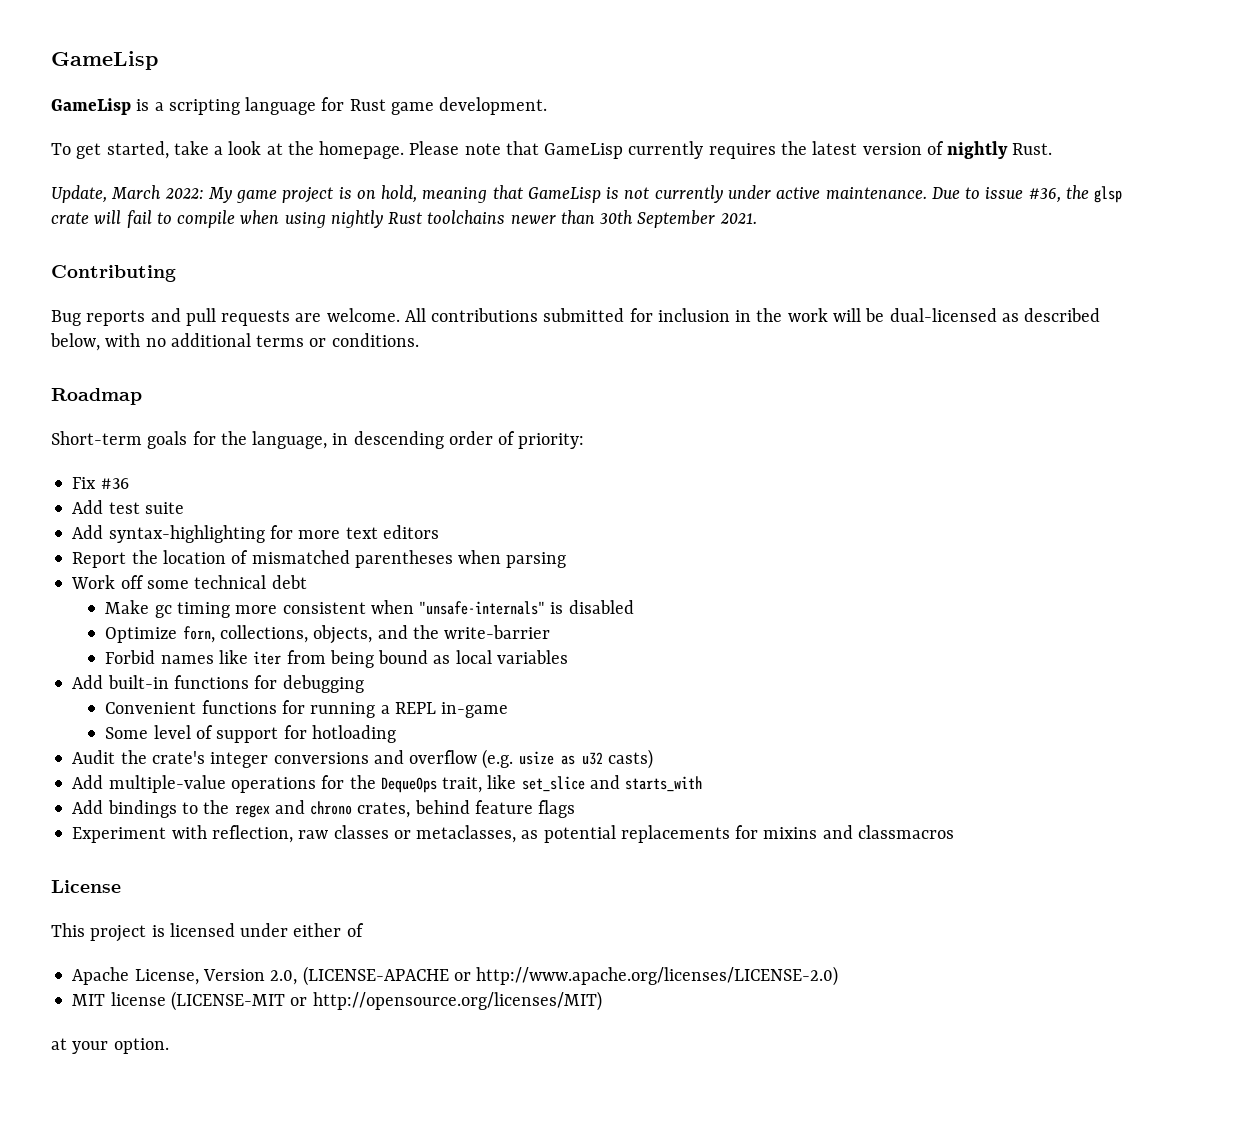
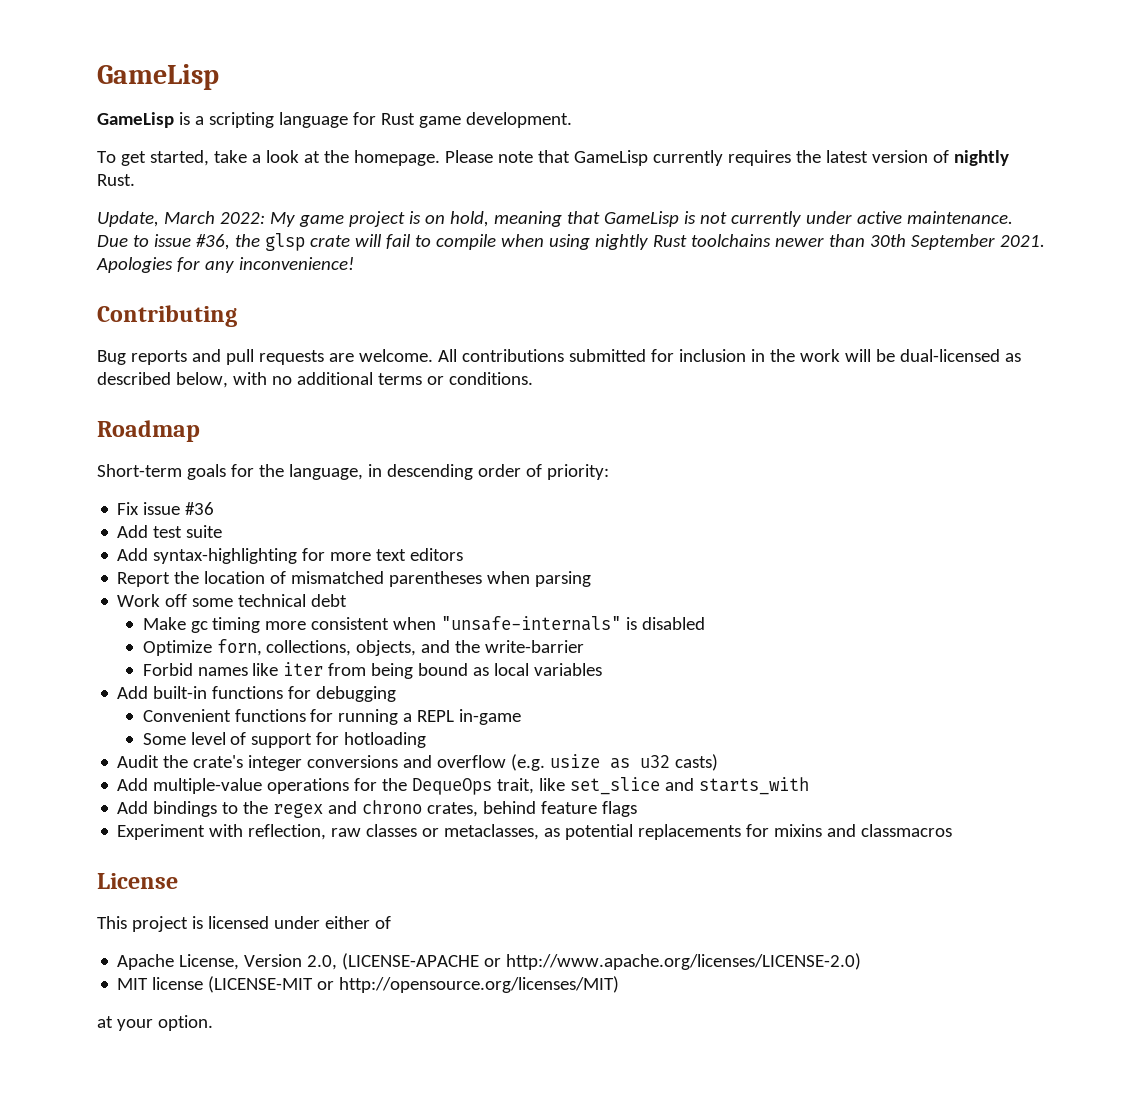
(757, 218) none -> [96,257,354,273] Apologies for any inconvenience!
(97, 483) none -> [143,502,181,515] issue

